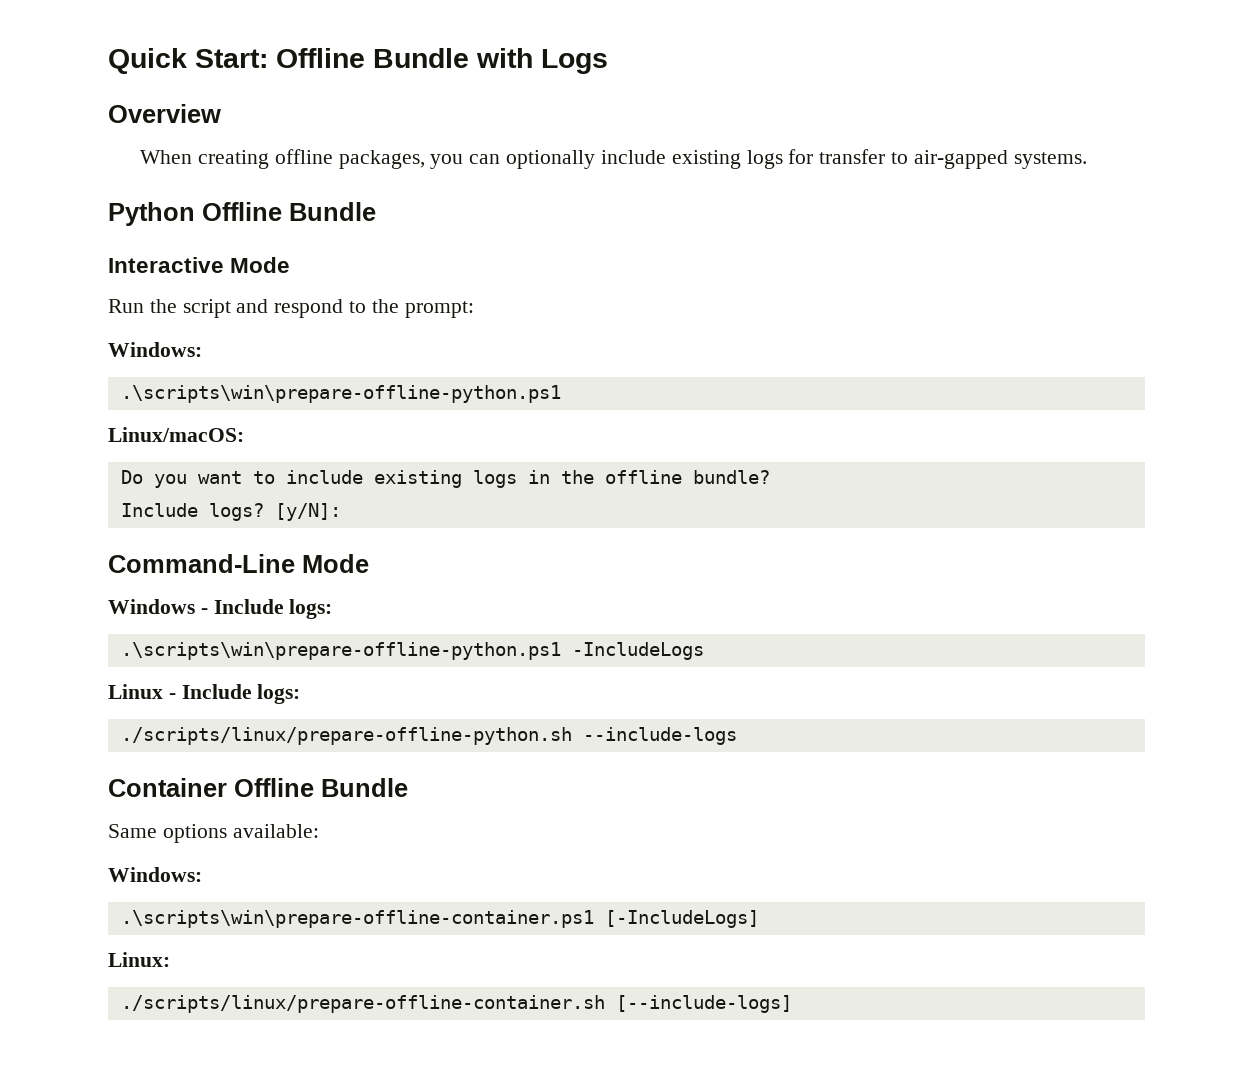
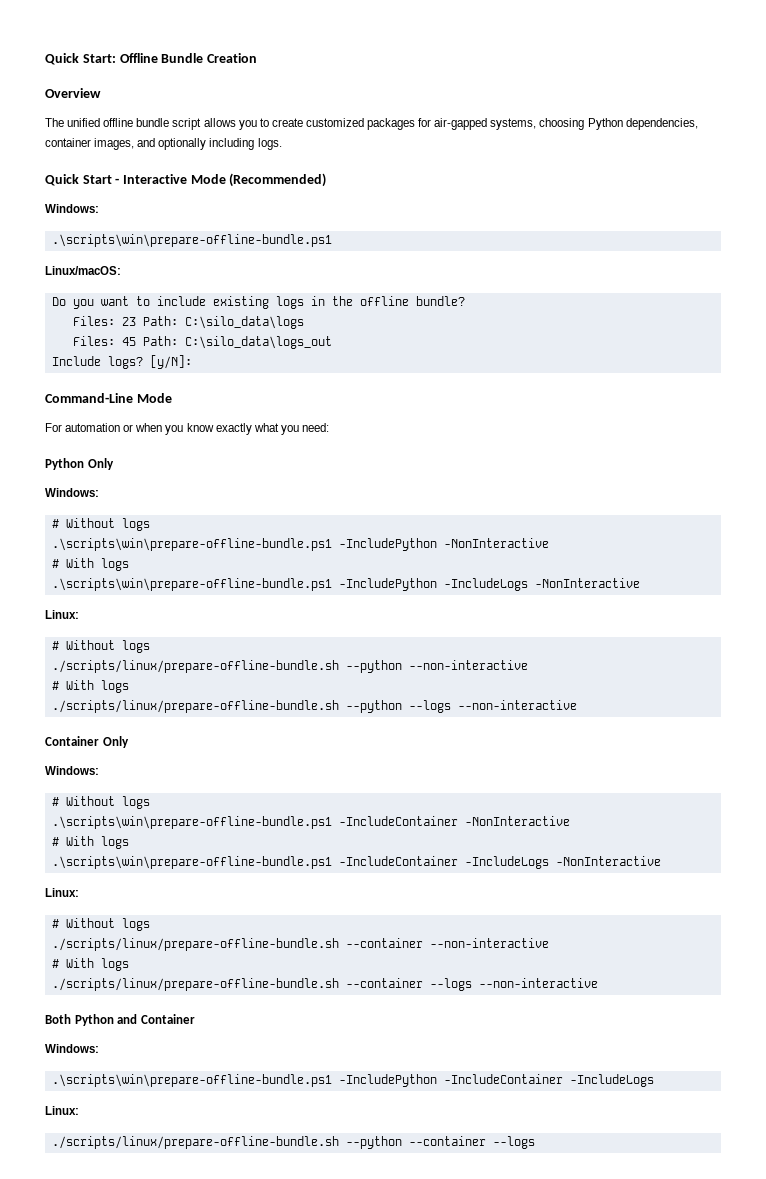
[476,48,608,74] with Logs -> [207,53,258,63] Creation
[140,149,1087,169] [108,202,376,226] [108,257,291,273] [108,299,474,318] [108,342,202,357] [120,385,561,403] When creating offline packages, you can optionally include existing logs for transfer to air-gapped systems. // Python Offline Bundle // Interactive Mode // Run the script and respond to the prompt: // Windows: // .\scripts\win\prepare-offline-python.ps1 -> [45,118,698,130] [45,138,282,150] [45,173,327,187] [45,204,99,213] [51,234,332,247] The unified offline bundle script allows you to create customized packages for air-gapped systems, choosing Python dependencies, container images, and optionally including logs. // Quick Start - Interactive Mode (Recommended) // Windows: // .\scripts\win\prepare-offline-bundle.ps1
(770, 477) none -> [72,316,304,329] [72,336,332,349] // Files: 23 Path: C:\silo_data\logs // Files: 45 Path: C:\silo_data\logs_out
[108,599,333,619] [120,642,704,660] [108,684,301,704] [120,727,737,745] [108,778,408,797] [108,824,319,843] [108,867,202,882] [120,910,759,928] [108,952,170,967] [120,995,792,1013] Windows - Include logs: // .\scripts\win\prepare-offline-python.ps1 -IncludeLogs // Linux - Include logs: // ./scripts/linux/prepare-offline-python.sh --include-logs // Container Offline Bundle // Same options available: // Windows: // .\scripts\win\prepare-offline-container.ps1 [-IncludeLogs] // Linux: // ./scripts/linux/prepare-offline-container.sh [--include-logs] -> [45,423,329,435] [45,458,114,470] [45,488,99,497] [51,518,150,531] [51,538,549,551] [51,558,129,571] [51,578,640,591] [45,610,79,619] [51,640,150,653] [51,660,528,673] [51,680,129,693] [51,700,577,713] [45,736,129,748] [45,766,99,775] [51,796,150,809] [51,816,570,829] [51,836,129,849] [51,856,661,869] [45,888,79,897] [51,918,150,931] [51,938,549,951] [51,958,129,971] [51,978,598,991] [45,1014,195,1026] [45,1044,99,1053] [51,1074,654,1087] [45,1106,79,1115] [51,1136,535,1149] For automation or when you know exactly what you need: // Python Only // Windows: // # Without logs // .\scripts\win\prepare-offline-bundle.ps1 -IncludePython -NonInteractive // # With logs // .\scripts\win\prepare-offline-bundle.ps1 -IncludePython -IncludeLogs -NonInteractive // Linux: // # Without logs // ./scripts/linux/prepare-offline-bundle.sh --python --non-interactive // # With logs // ./scripts/linux/prepare-offline-bundle.sh --python --logs --non-interactive // Container Only // Windows: // # Without logs // .\scripts\win\prepare-offline-bundle.ps1 -IncludeContainer -NonInteractive // # With logs // .\scripts\win\prepare-offline-bundle.ps1 -IncludeContainer -IncludeLogs -NonInteractive // Linux: // # Without logs // ./scripts/linux/prepare-offline-bundle.sh --container --non-interactive // # With logs // ./scripts/linux/prepare-offline-bundle.sh --container --logs --non-interactive // Both Python and Container // Windows: // .\scripts\win\prepare-offline-bundle.ps1 -IncludePython -IncludeContainer -IncludeLogs // Linux: // ./scripts/linux/prepare-offline-bundle.sh --python --container --logs

